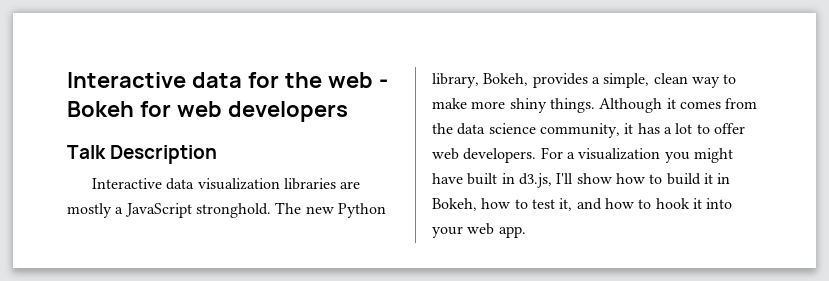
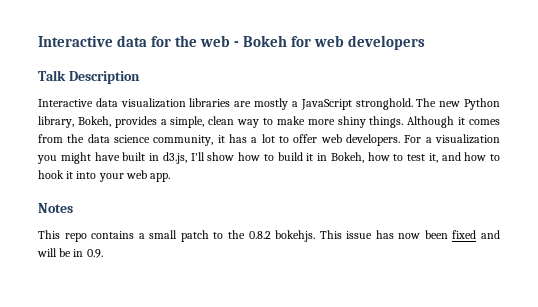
(526, 232) none -> [38,203,73,213] [38,230,500,242] [37,248,103,258] // Notes // This repo contains a small patch to the 0.8.2 bokehjs. This issue has now been fixed and will be in 0.9.

